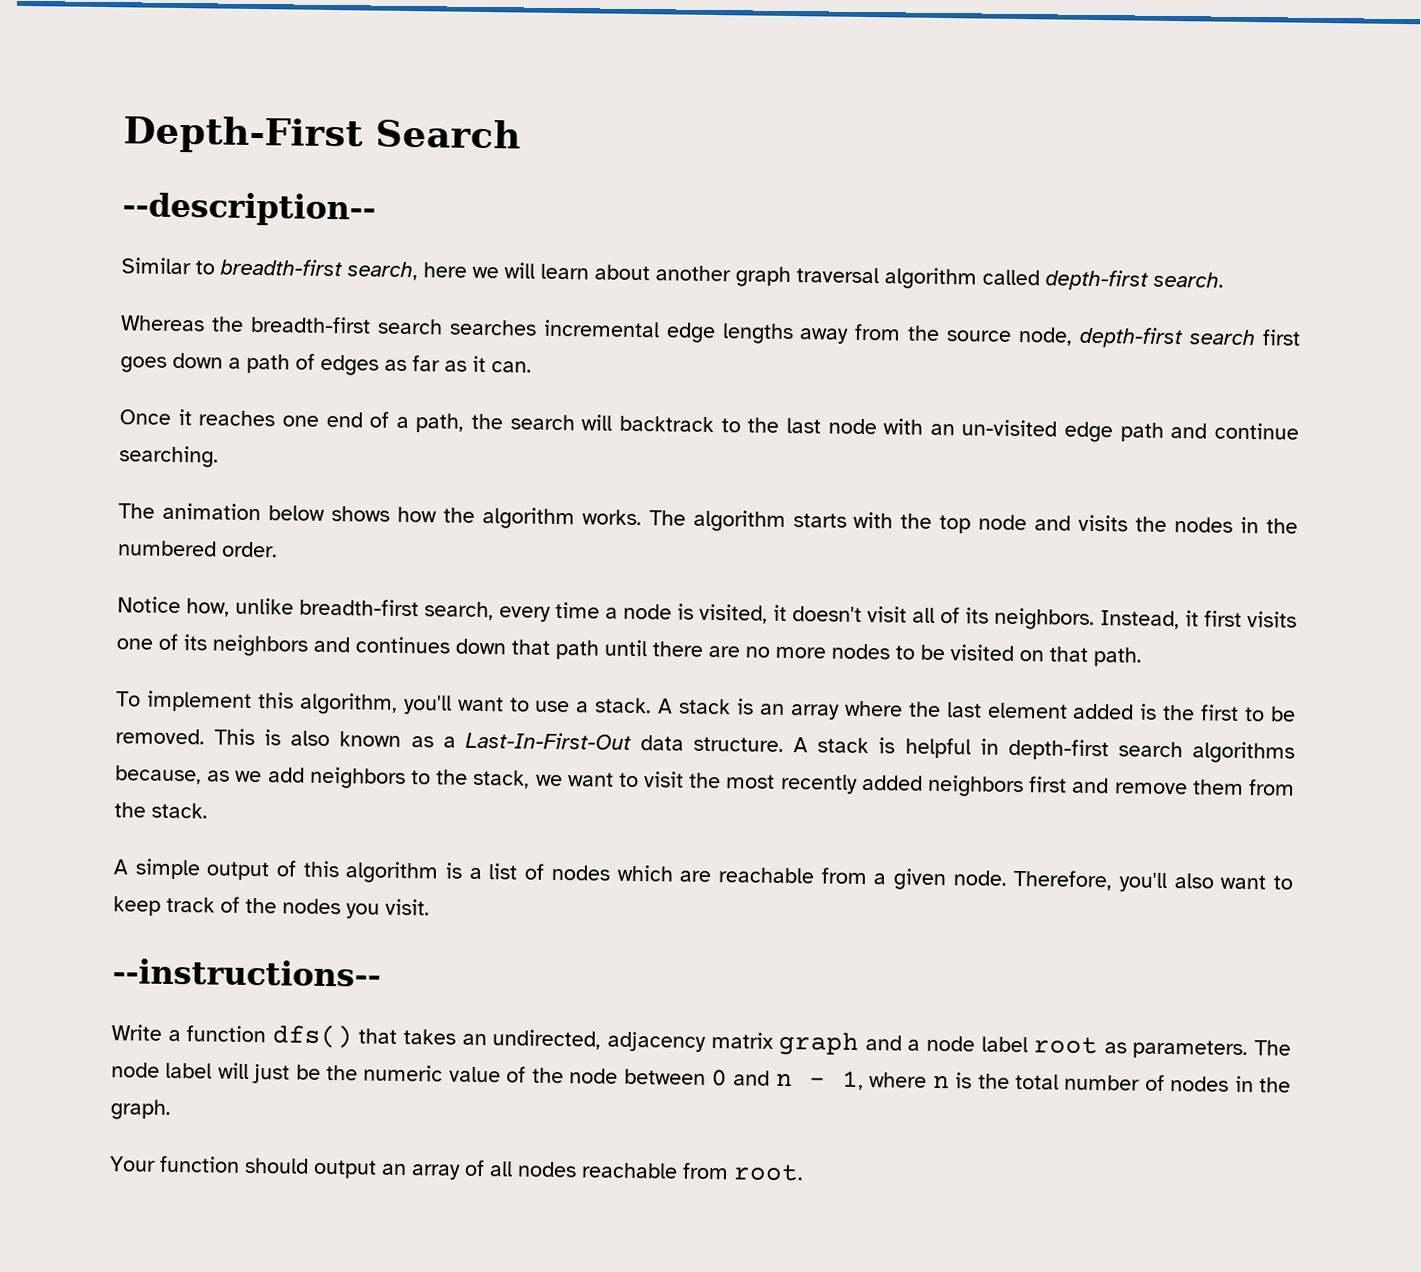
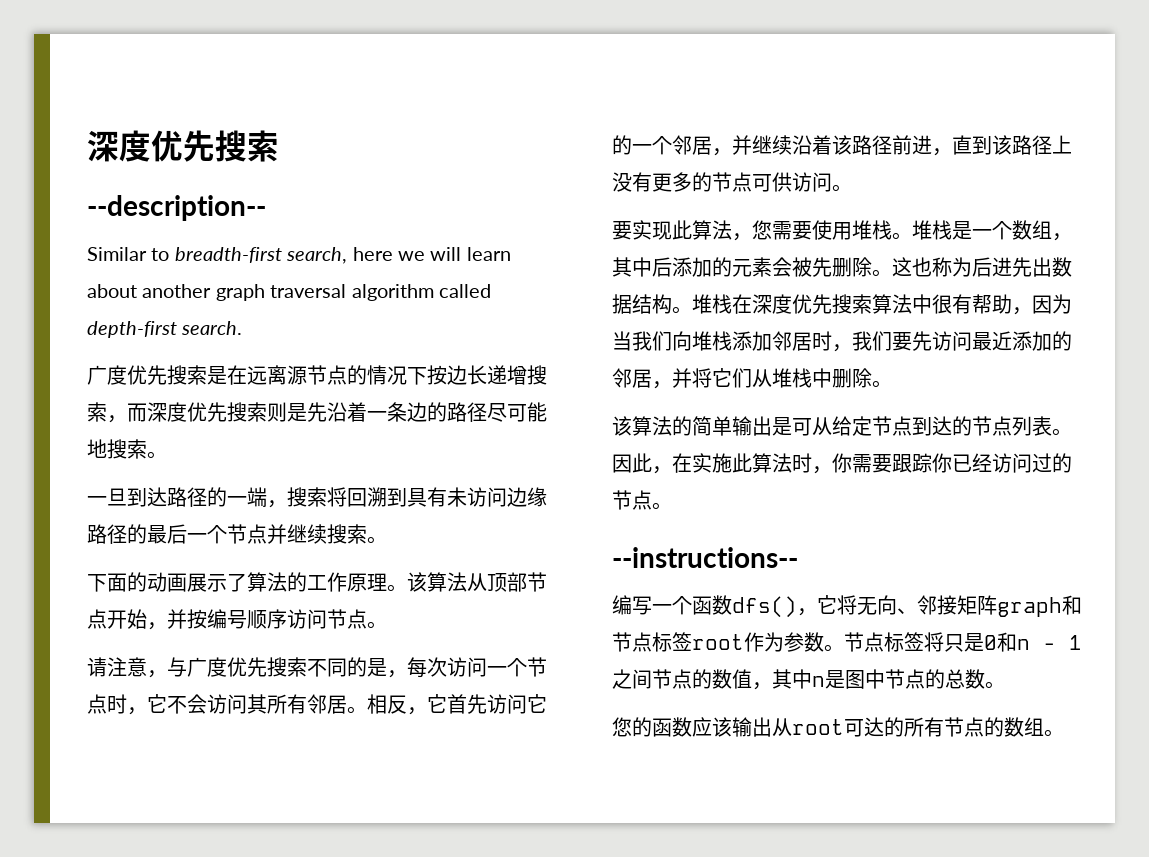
[123,115,521,155] Depth-First Search -> [87,130,279,162] 深度优先搜索
[120,315,1301,349] [120,352,532,376] [119,409,1299,443] [119,445,219,468] [118,502,1299,534] [118,540,278,558] [117,596,1297,631] [116,633,1142,667] [116,690,1296,722] [115,728,1295,764] [115,765,1295,798] [114,802,208,819] [113,858,1293,892] [113,896,430,919] [112,958,381,987] [111,1024,1291,1060] [111,1062,1292,1093] [110,1099,171,1120] [109,1155,804,1182] Whereas the breadth-first search searches incremental edge lengths away from the source node, depth-first search first goes down a path of edges as far as it can. // Once it reaches one end of a path, the search will backtrack to the last node with an un-visited edge path and continue searching. // The animation below shows how the algorithm works. The algorithm starts with the top node and visits the nodes in the numbered order. // Notice how, unlike breadth-first search, every time a node is visited, it doesn't visit all of its neighbors. Instead, it first visits one of its neighbors and continues down that path until there are no more nodes to be visited on that path. // To implement this algorithm, you'll want to use a stack. A stack is an array where the last element added is the first to be removed. This is also known as a Last-In-First-Out data structure. A stack is helpful in depth-first search algorithms because, as we add neighbors to the stack, we want to visit the most recently added neighbors first and remove them from the stack. // A simple output of this algorithm is a list of nodes which are reachable from a given node. Therefore, you'll also want to keep track of the nodes you visit. // --instructions-- // Write a function dfs() that takes an undirected, adjacency matrix graph and a node label root as parameters. The node label will just be the numeric value of the node between 0 and n - 1, where n is the total number of nodes in the graph. // Your function should output an array of all nodes reachable from root. -> [87,365,547,385] [87,402,547,423] [87,439,167,459] [87,487,547,508] [87,524,387,544] [87,572,547,592] [87,609,387,630] [87,657,547,678] [87,694,547,715] [612,135,1072,156] [612,172,852,192] [612,220,1072,241] [612,257,1072,277] [612,294,1072,315] [612,331,1072,352] [612,368,892,389] [612,416,1072,436] [612,453,1072,474] [612,490,672,510] [612,547,798,568] [612,595,1082,618] [612,632,1082,652] [612,669,1005,690] [612,717,1064,737] 广度优先搜索是在远离源节点的情况下按边长递增搜索，而深度优先搜索则是先沿着一条边的路径尽可能地搜索。 // 一旦到达路径的一端，搜索将回溯到具有未访问边缘路径的最后一个节点并继续搜索。 // 下面的动画展示了算法的工作原理。该算法从顶部节点开始，并按编号顺序访问节点。 // 请注意，与广度优先搜索不同的是，每次访问一个节点时，它不会访问其所有邻居。相反，它首先访问它的一个邻居，并继续沿着该路径前进，直到该路径上没有更多的节点可供访问。 // 要实现此算法，您需要使用堆栈。堆栈是一个数组，其中后添加的元素会被先删除。这也称为后进先出数据结构。堆栈在深度优先搜索算法中很有帮助，因为当我们向堆栈添加邻居时，我们要先访问最近添加的邻居，并将它们从堆栈中删除。 // 该算法的简单输出是可从给定节点到达的节点列表。因此，在实施此算法时，你需要跟踪你已经访问过的节点。 // --instructions-- // 编写一个函数dfs()，它将无向、邻接矩阵graph和节点标签root作为参数。节点标签将只是0和n - 1之间节点的数值，其中n是图中节点的总数。 // 您的函数应该输出从root可达的所有节点的数组。

